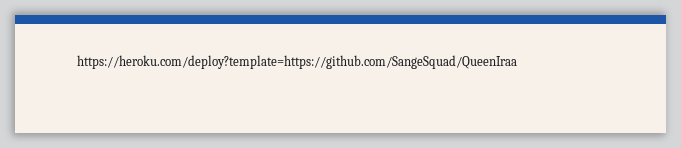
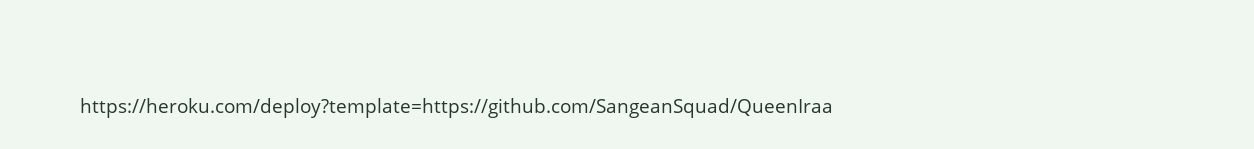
[77,55,517,69] https://heroku.com/deploy?template=https://github.com/SangeSquad/QueenIraa -> [80,98,833,118] https://heroku.com/deploy?template=https://github.com/SangeanSquad/QueenIraa

